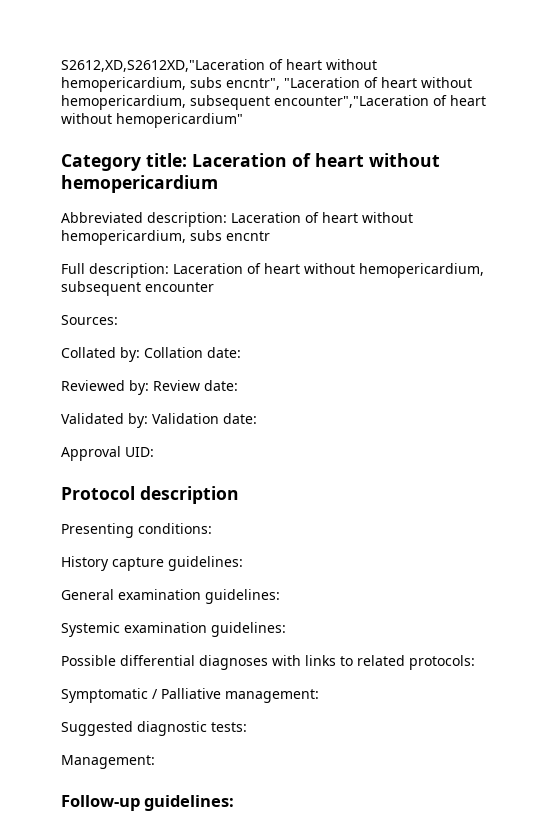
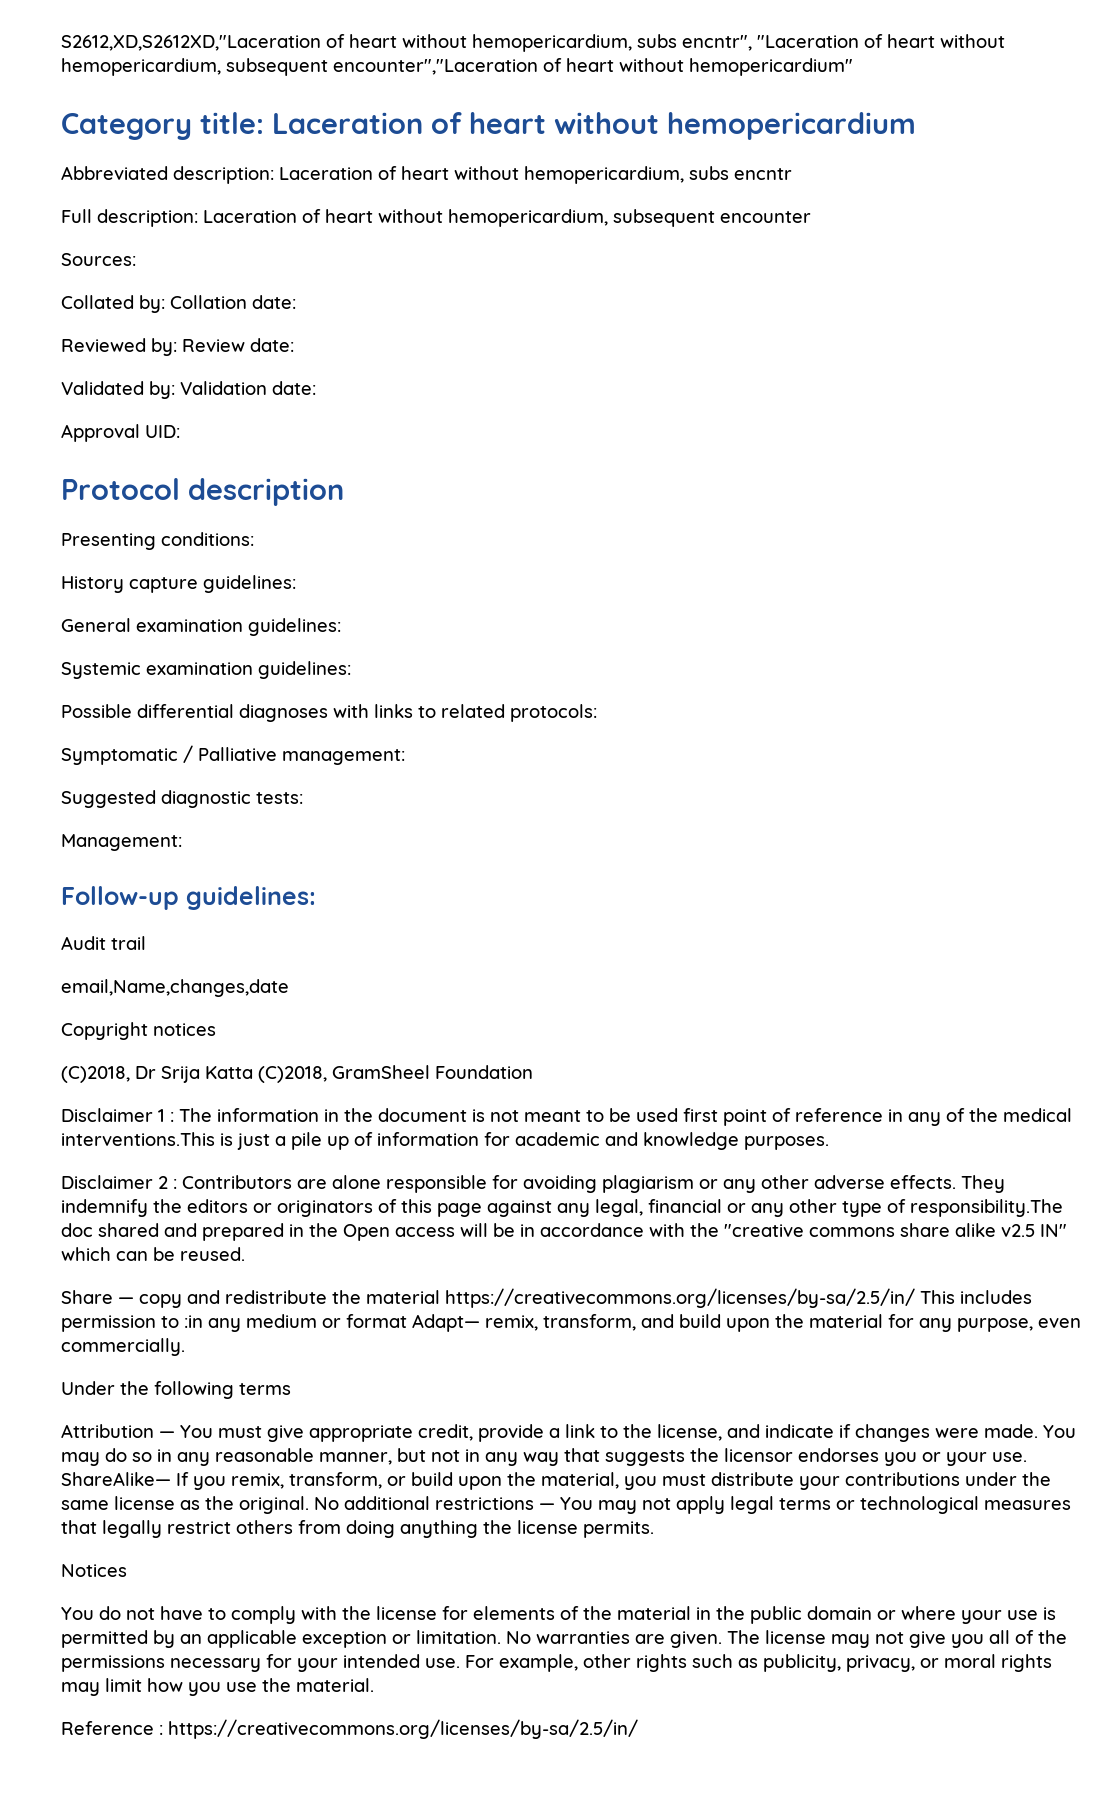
(235, 803) none -> [61,936,146,950] [61,979,289,997] [61,1022,216,1040] [61,1065,533,1083] [61,1108,1072,1126] [61,1132,829,1150] [61,1175,1005,1193] [61,1199,1063,1217] [61,1223,1067,1241] [61,1247,245,1261] [61,1288,1032,1308] [61,1314,1081,1332] [61,1338,185,1356] [61,1381,291,1399] [61,1424,1076,1442] [61,1448,1027,1466] [61,1472,1051,1490] [61,1496,1071,1514] [61,1520,654,1538] [61,1564,127,1577] [61,1606,1056,1624] [61,1630,1067,1648] [61,1654,1052,1672] [61,1678,374,1696] [61,1719,638,1739] // Audit trail // email,Name,changes,date // Copyright notices // (C)2018, Dr Srija Katta (C)2018, GramSheel Foundation // Disclaimer 1 : The information in the document is not meant to be used first point of reference in any of the medical interventions.This is just a pile up of information for academic and knowledge purposes. // Disclaimer 2 : Contributors are alone responsible for avoiding plagiarism or any other adverse effects. They indemnify the editors or originators of this page against any legal, financial or any other type of responsibility.The doc shared and prepared in the Open access will be in accordance with the "creative commons share alike v2.5 IN" which can be reused. // Share — copy and redistribute the material https://creativecommons.org/licenses/by-sa/2.5/in/ This includes permission to :in any medium or format Adapt— remix, transform, and build upon the material for any purpose, even commercially. // Under the following terms // Attribution — You must give appropriate credit, provide a link to the license, and indicate if changes were made. You may do so in any reasonable manner, but not in any way that suggests the licensor endorses you or your use. ShareAlike— If you remix, transform, or build upon the material, you must distribute your contributions under the same license as the original. No additional restrictions — You may not apply legal terms or technological measures that legally restrict others from doing anything the license permits. // Notices // You do not have to comply with the license for elements of the material in the public domain or where your use is permitted by an applicable exception or limitation. No warranties are given. The license may not give you all of the permissions necessary for your intended use. For example, other rights such as publicity, privacy, or moral rights may limit how you use the material. // Reference : https://creativecommons.org/licenses/by-sa/2.5/in/

